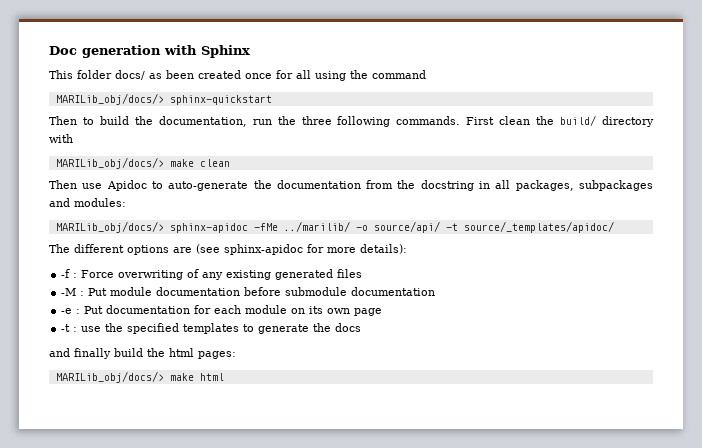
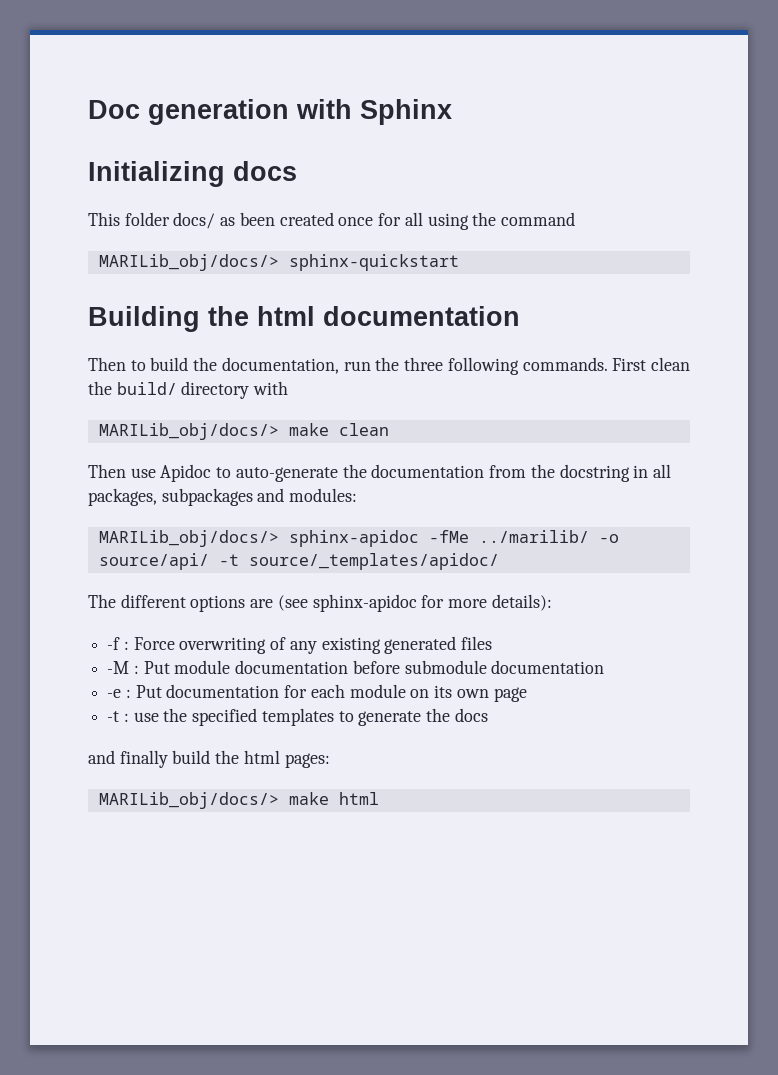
(250, 51) none -> [88,161,297,187] // Initializing docs
(272, 100) none -> [88,306,520,332] // Building the html documentation

